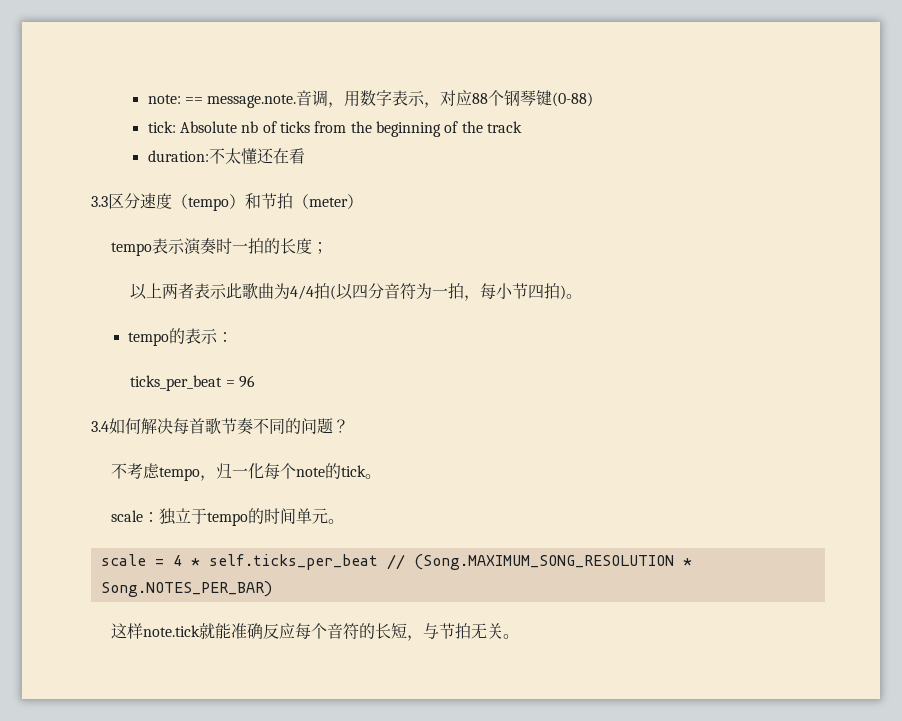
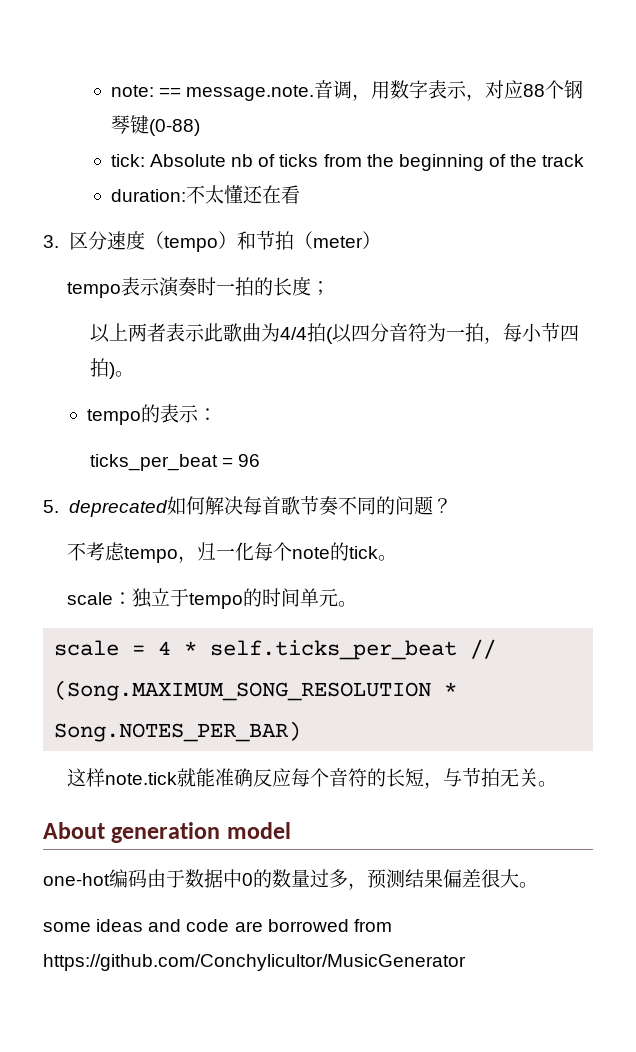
[91,196,108,207] 3.3 -> [43,235,59,248] 3.
[91,421,109,432] 3.4 -> [43,500,168,517] 5. deprecated
(519, 636) none -> [43,822,291,843] [43,869,538,890] [43,919,392,932] [43,954,466,971] // About generation model // one-hot编码由于数据中0的数量过多，预测结果偏差很大。 // some ideas and code are borrowed from https://github.com/Conchylicultor/MusicGenerator

